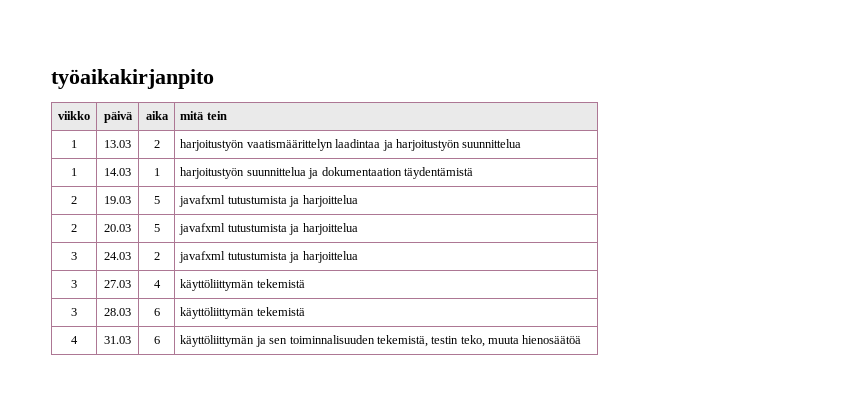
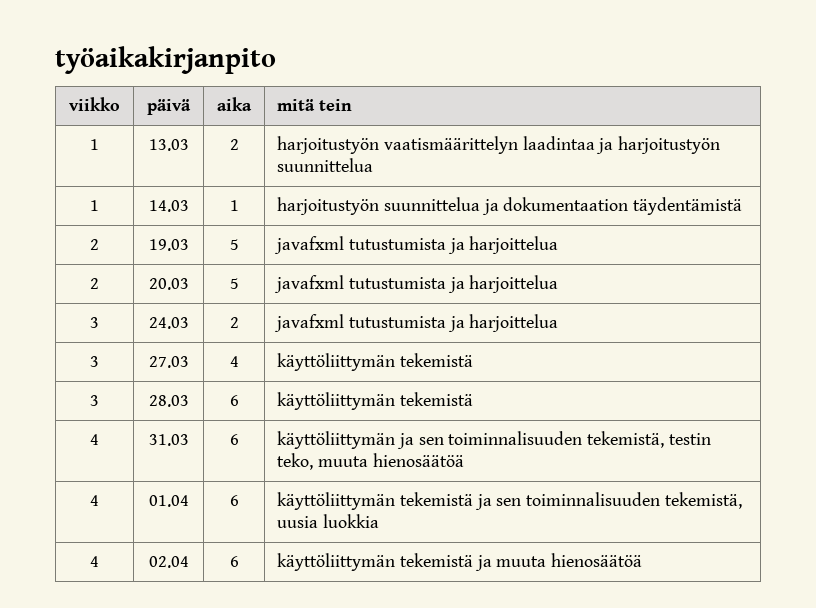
(582, 339) none -> [90,495,99,506] [148,495,189,507] [229,495,239,506] [277,492,742,510] [277,514,379,528] [90,556,99,567] [148,556,189,568] [229,556,239,567] [277,553,642,571] // 4 | 01.04 | 6 | käyttöliittymän tekemistä ja sen toiminnalisuuden tekemistä, uusia luokkia // 4 | 02.04 | 6 | käyttöliittymän tekemistä ja muuta hienosäätöä

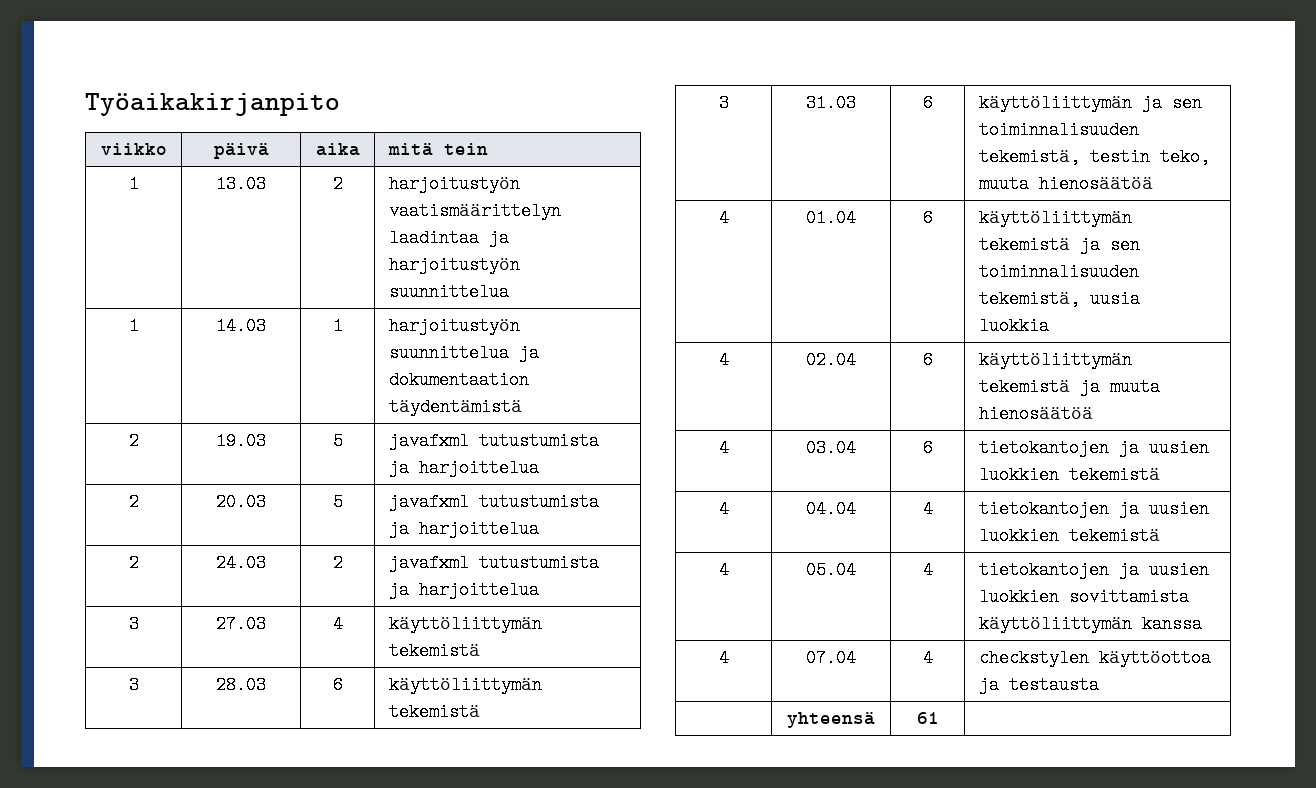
[55,46,276,74] työaikakirjanpito -> [85,93,340,116] Työaikakirjanpito
[90,317,99,328] 3 -> [128,554,139,572] 2
[90,434,99,445] 4 -> [718,94,729,112] 3
(642, 560) none -> [718,439,729,457] [806,439,856,457] [922,439,933,457] [978,439,1209,457] [978,466,1160,484] [718,500,729,518] [806,500,856,518] [922,500,933,518] [978,500,1209,518] [978,527,1160,545] [718,561,729,579] [806,561,856,579] [922,561,933,579] [978,561,1209,579] [978,588,1189,606] [978,615,1202,633] [718,649,729,667] [806,649,856,667] [922,649,933,667] [978,649,1211,667] [978,676,1099,694] [787,712,875,728] [916,712,939,724] // 4 | 03.04 | 6 | tietokantojen ja uusien luokkien tekemistä // 4 | 04.04 | 4 | tietokantojen ja uusien luokkien tekemistä // 4 | 05.04 | 4 | tietokantojen ja uusien luokkien sovittamista käyttöliittymän kanssa // 4 | 07.04 | 4 | checkstylen käyttöottoa ja testausta // | yhteensä | 61 |

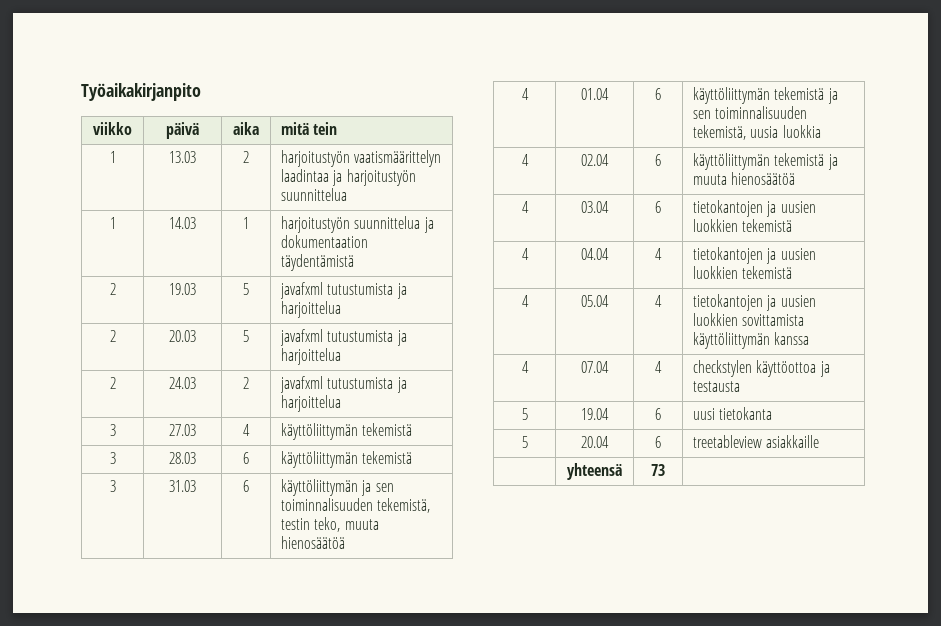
(1099, 685) none -> [521,408,528,420] [581,408,609,420] [655,408,661,420] [693,407,773,420] [521,436,528,448] [581,436,609,448] [655,436,661,448] [693,435,820,448] // 5 | 19.04 | 6 | uusi tietokanta // 5 | 20.04 | 6 | treetableview asiakkaille
[916,712,939,724] 61 -> [651,464,665,476] 73

